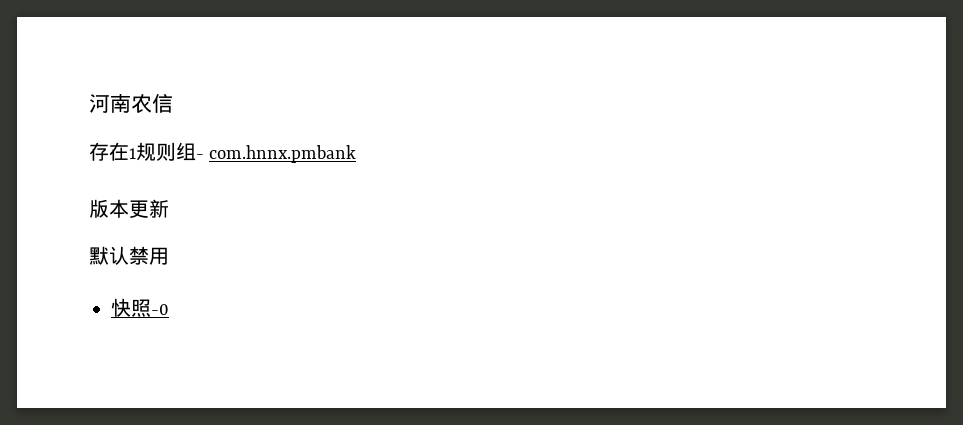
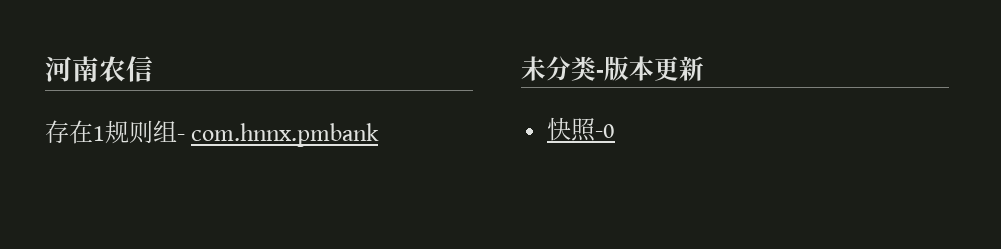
(357, 154) none -> [521,56,604,81] 未分类-
[89,246,169,265] // 默认禁用 -> (704, 68) none

